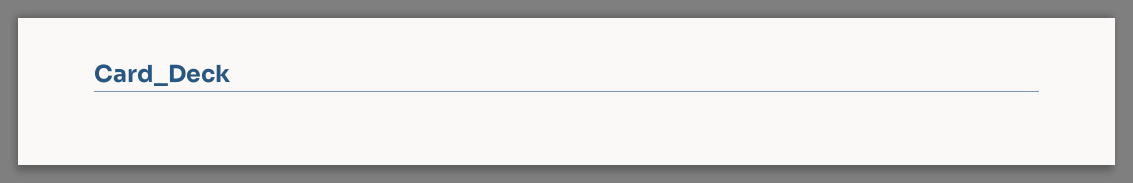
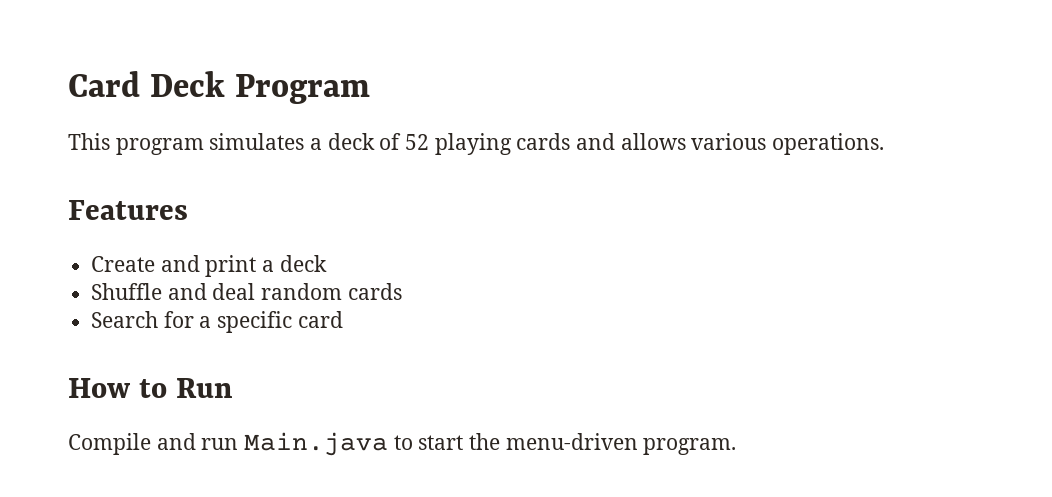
[94,64,230,87] Card_Deck -> [68,71,371,104] [68,133,885,155] [68,200,188,220] [91,255,327,277] [91,283,402,300] [91,311,343,333] [68,378,234,398] [68,432,737,456] Card Deck Program // This program simulates a deck of 52 playing cards and allows various operations. // Features // Create and print a deck // Shuffle and deal random cards // Search for a specific card // How to Run // Compile and run Main.java to start the menu-driven program.

